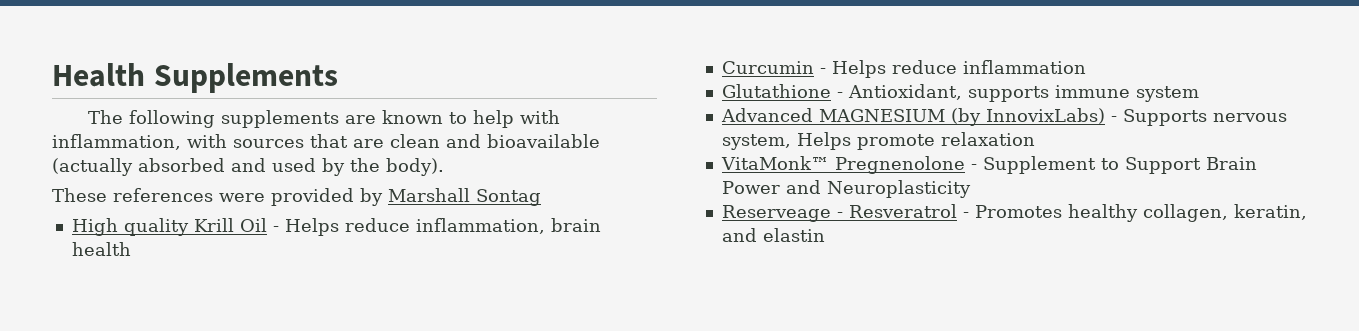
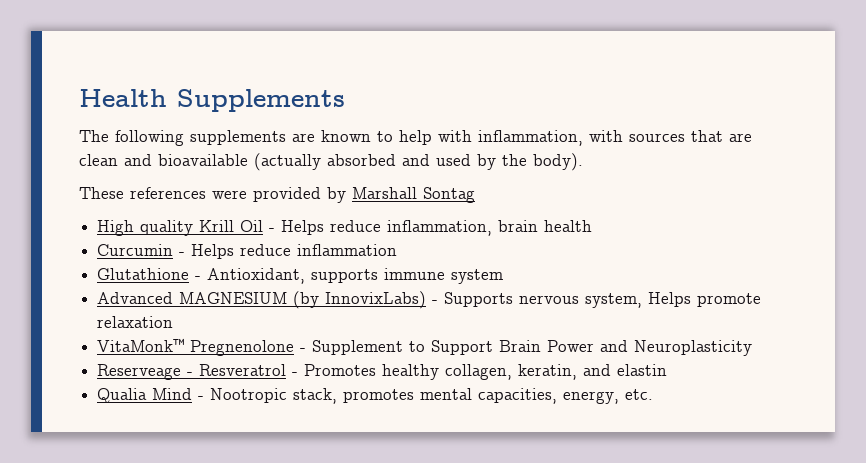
(825, 235) none -> [97,388,654,404] // Qualia Mind - Nootropic stack, promotes mental capacities, energy, etc.

